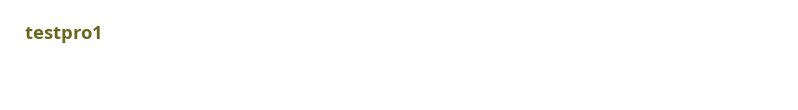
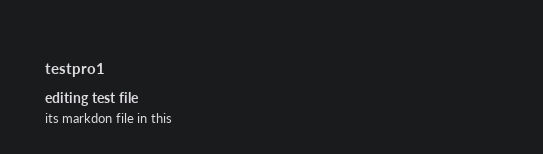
(103, 34) none -> [45,92,139,106] [45,113,172,123] // editing test file // its markdon file in this

